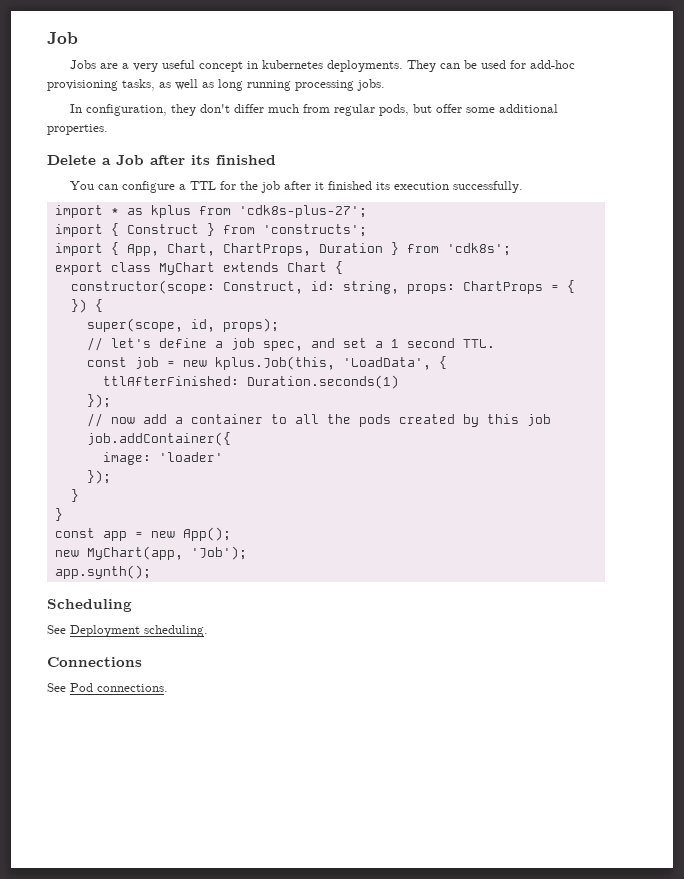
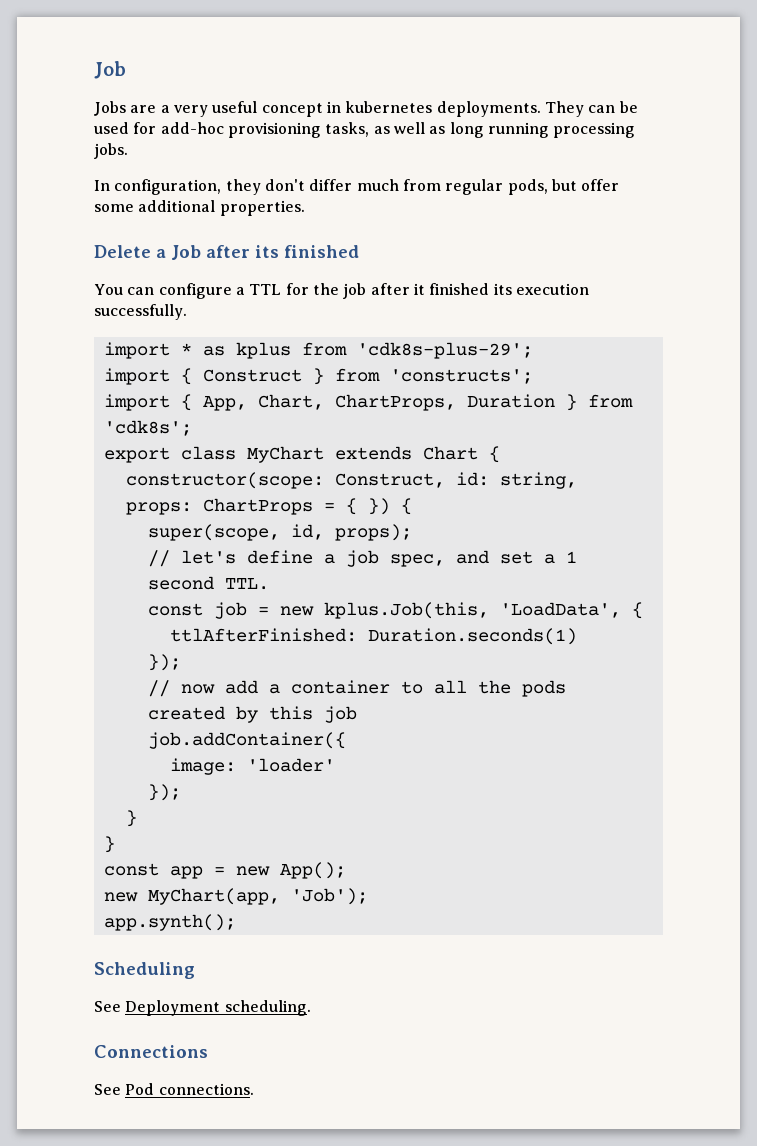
[238,205,367,218] 'cdk8s-plus-27'; -> [356,342,533,359] 'cdk8s-plus-29';

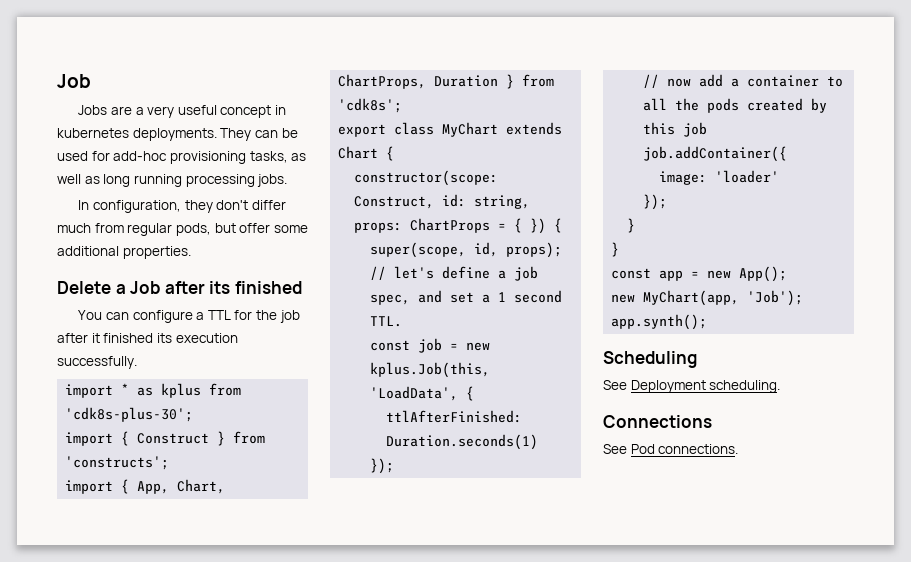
[356,342,533,359] 'cdk8s-plus-29'; -> [65,407,194,422] 'cdk8s-plus-30';

